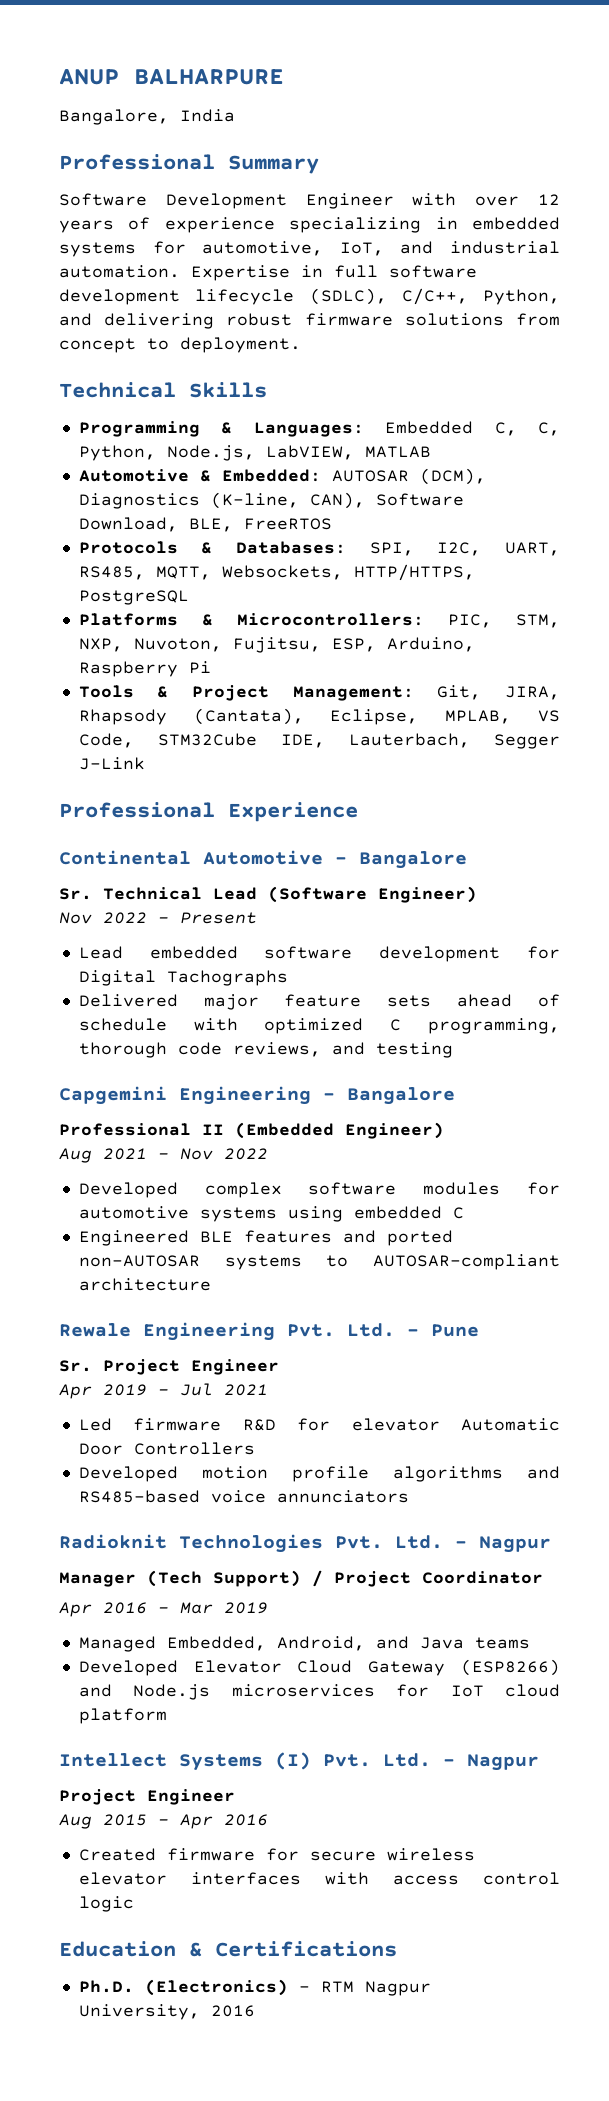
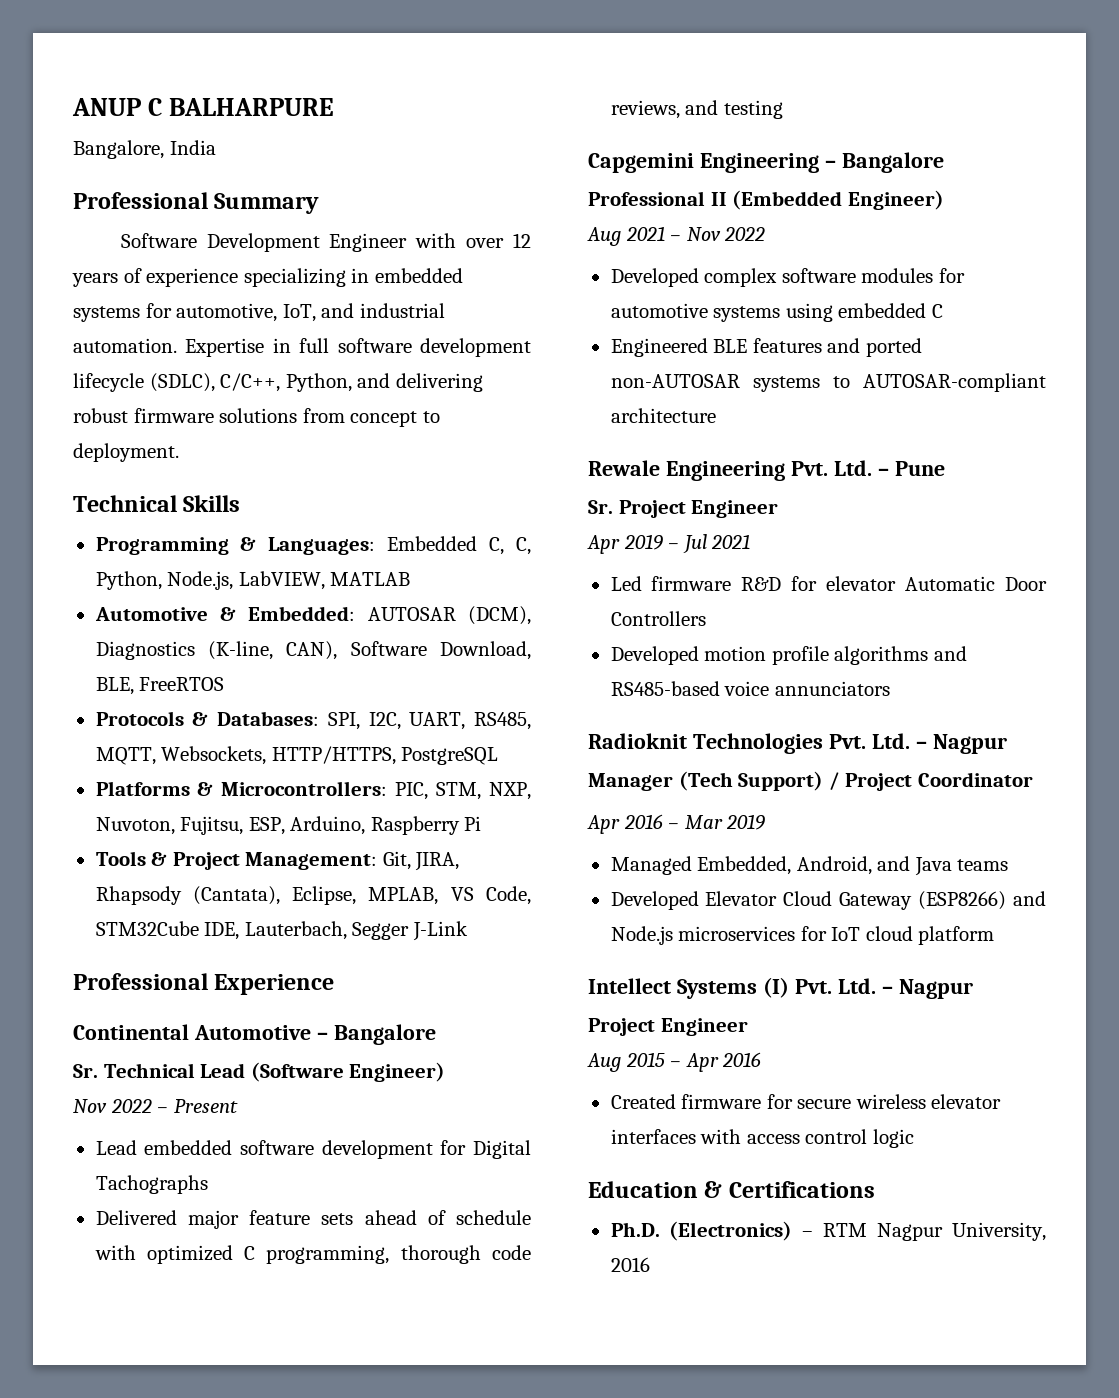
(119, 76) none -> [148,98,163,116] C

